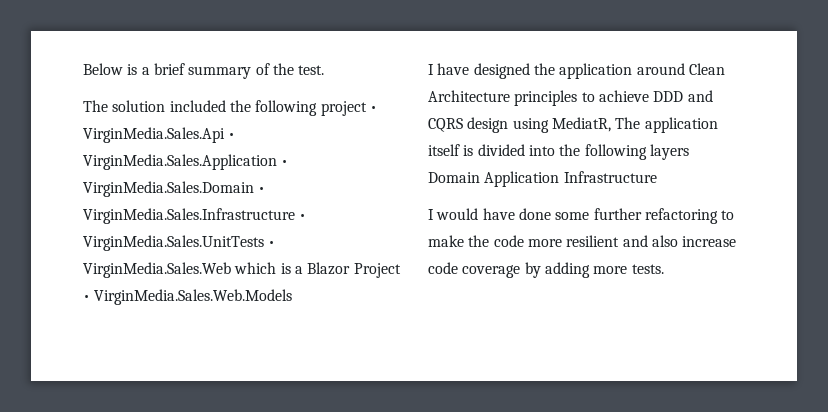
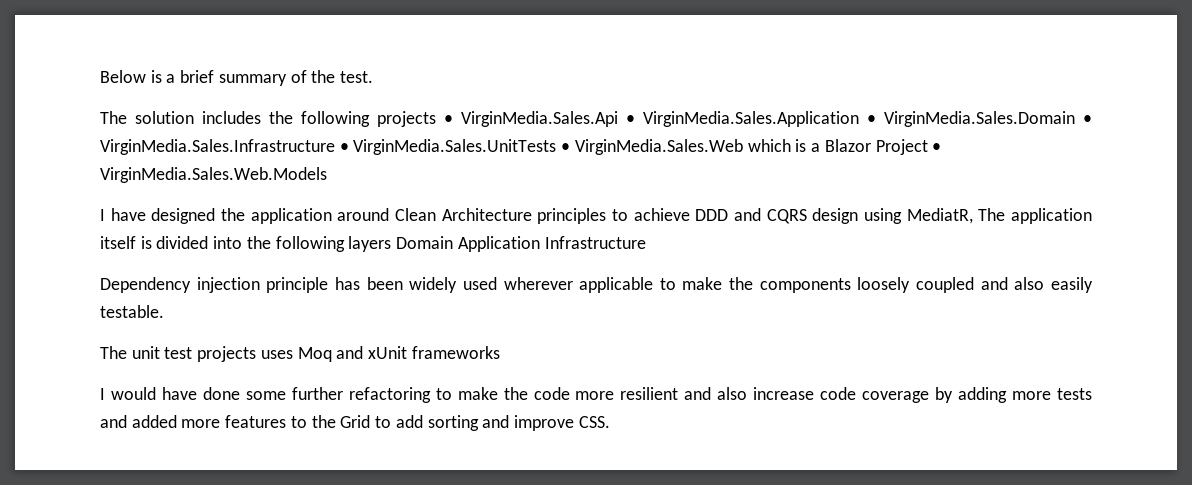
[169,100,367,116] included the following project -> [202,111,436,127] includes the following projects
(657, 177) none -> [100,277,1093,293] [100,305,164,318] [100,346,500,362] // Dependency injection principle has been widely used wherever applicable to make the components loosely coupled and also easily testable. // The unit test projects uses Moq and xUnit frameworks
[631,264,664,274] tests. -> [1057,388,1093,400] [100,415,610,431] tests and added more features to the Grid to add sorting and improve CSS.

